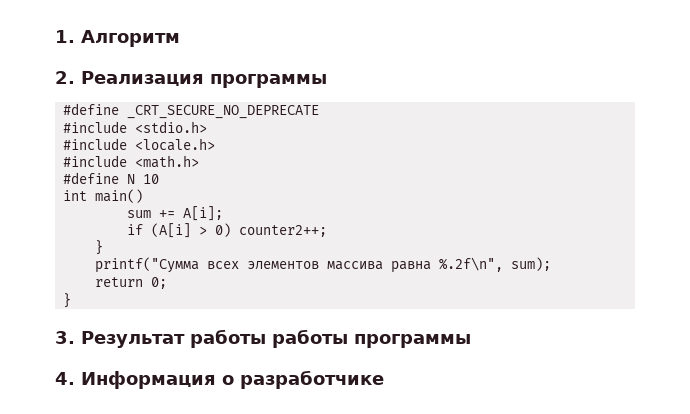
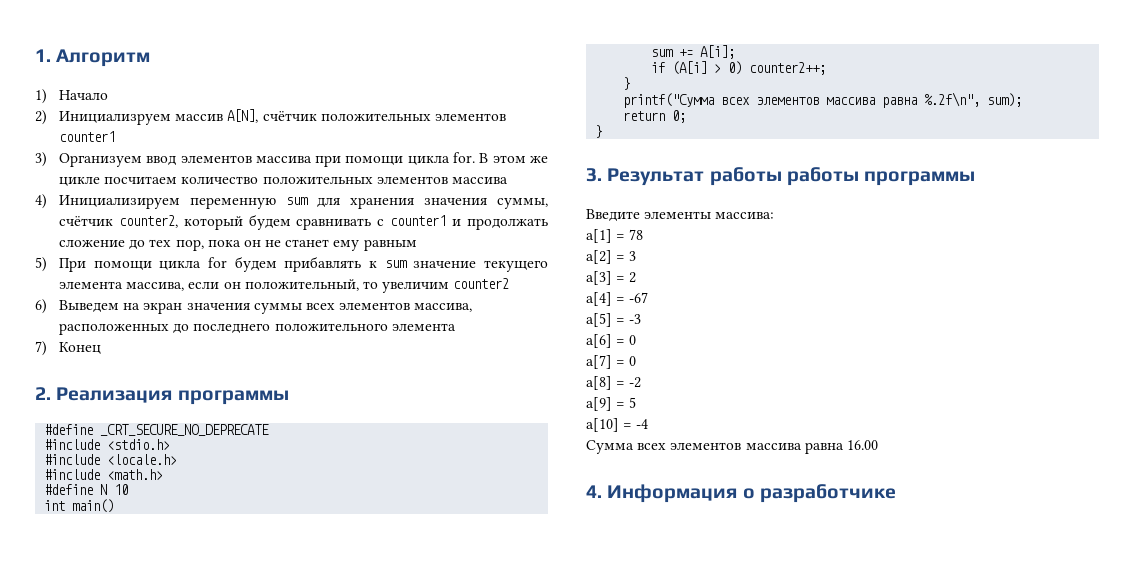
(180, 38) none -> [35,89,108,104] [35,109,506,125] [58,131,115,142] [35,152,548,167] [58,176,508,187] [35,194,548,209] [58,214,548,230] [58,239,417,251] [35,256,548,272] [58,278,510,293] [35,299,473,314] [58,323,456,335] [35,341,101,356] // 1) Начало // 2) Инициализруем массив A[N], счётчик положительных элементов counter1 // 3) Организуем ввод элементов массива при помощи цикла for. В этом же цикле посчитаем количество положительных элементов массива // 4) Инициализируем переменную sum для хранения значения суммы, счётчик counter2, который будем сравнивать с counter1 и продолжать сложение до тех пор, пока он не станет ему равным // 5) При помощи цикла for будем прибавлять к sum значение текущего элемента массива, если он положительный, то увеличим counter2 // 6) Выведем на экран значения суммы всех элементов массива, расположенных до последнего положительного элемента // 7) Конец
(471, 341) none -> [586,209,775,222] [586,229,644,243] [586,250,637,264] [586,271,637,285] [586,292,649,306] [586,313,642,327] [586,334,637,348] [586,355,637,369] [586,376,642,390] [586,397,637,411] [586,418,649,432] [586,440,878,454] // Введите элементы массива: // a[1] = 78 // a[2] = 3 // a[3] = 2 // a[4] = -67 // a[5] = -3 // a[6] = 0 // a[7] = 0 // a[8] = -2 // a[9] = 5 // a[10] = -4 // Сумма всех элементов массива равна 16.00

